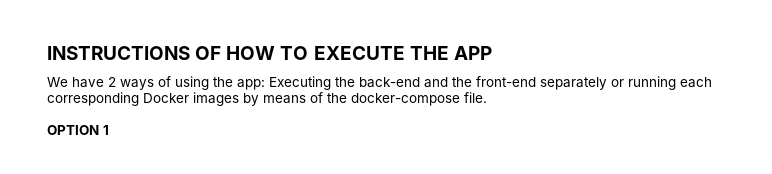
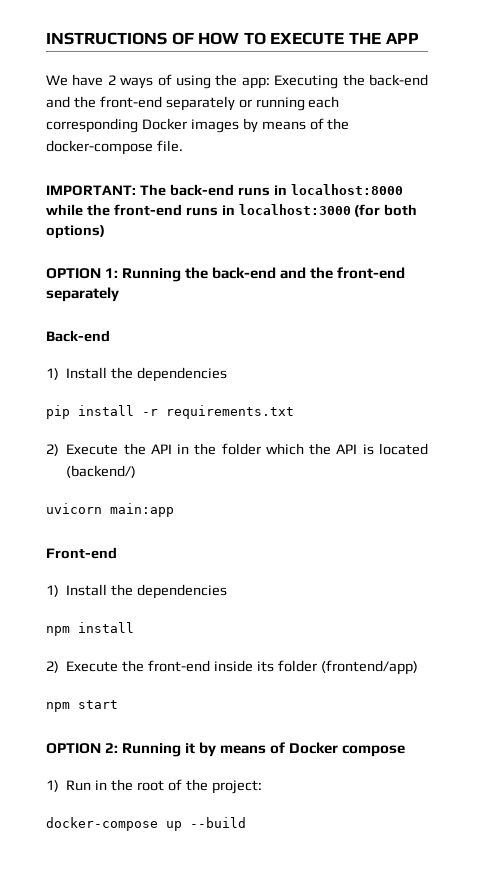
[47,125,109,135] OPTION 1 -> [46,184,403,196] [46,204,418,217] [46,225,105,239] [46,267,406,282] [46,287,119,302] [46,330,110,342] [46,367,228,382] [46,405,294,419] [46,443,428,456] [66,465,137,478] [46,503,174,517] [46,547,117,559] [46,584,228,599] [46,622,134,636] [46,660,418,675] [46,700,118,712] [46,742,406,757] [46,779,262,794] [46,817,246,831] IMPORTANT: The back-end runs in localhost:8000 while the front-end runs in localhost:3000 (for both options) // OPTION 1: Running the back-end and the front-end separately // Back-end // 1) Install the dependencies // pip install -r requirements.txt // 2) Execute the API in the folder which the API is located (backend/) // uvicorn main:app // Front-end // 1) Install the dependencies // npm install // 2) Execute the front-end inside its folder (frontend/app) // npm start // OPTION 2: Running it by means of Docker compose // 1) Run in the root of the project: // docker-compose up --build

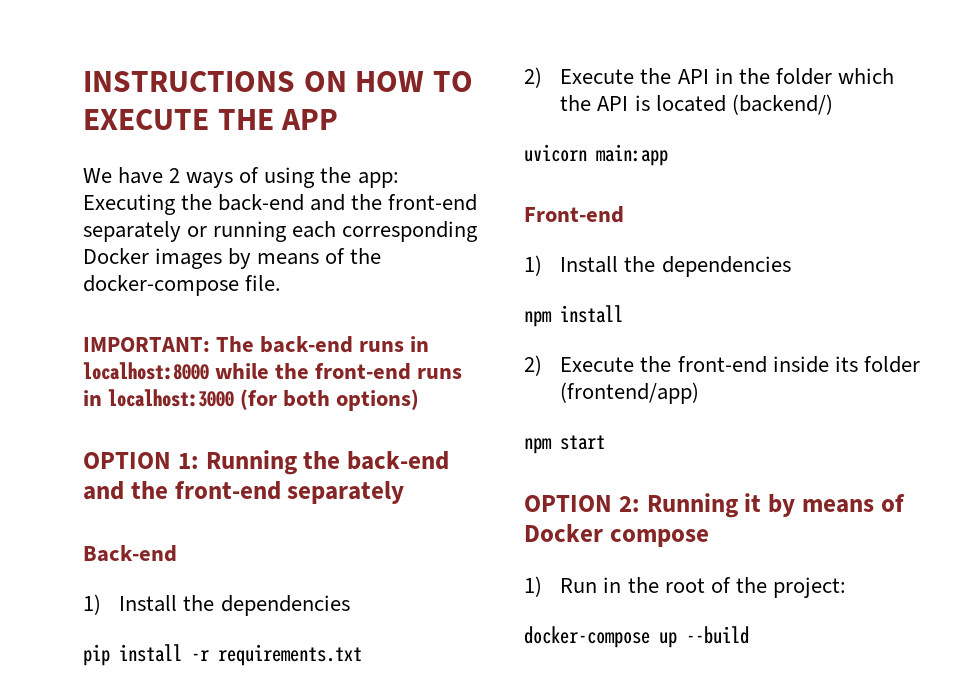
[171,32,194,45] OF -> [303,71,347,92] ON

